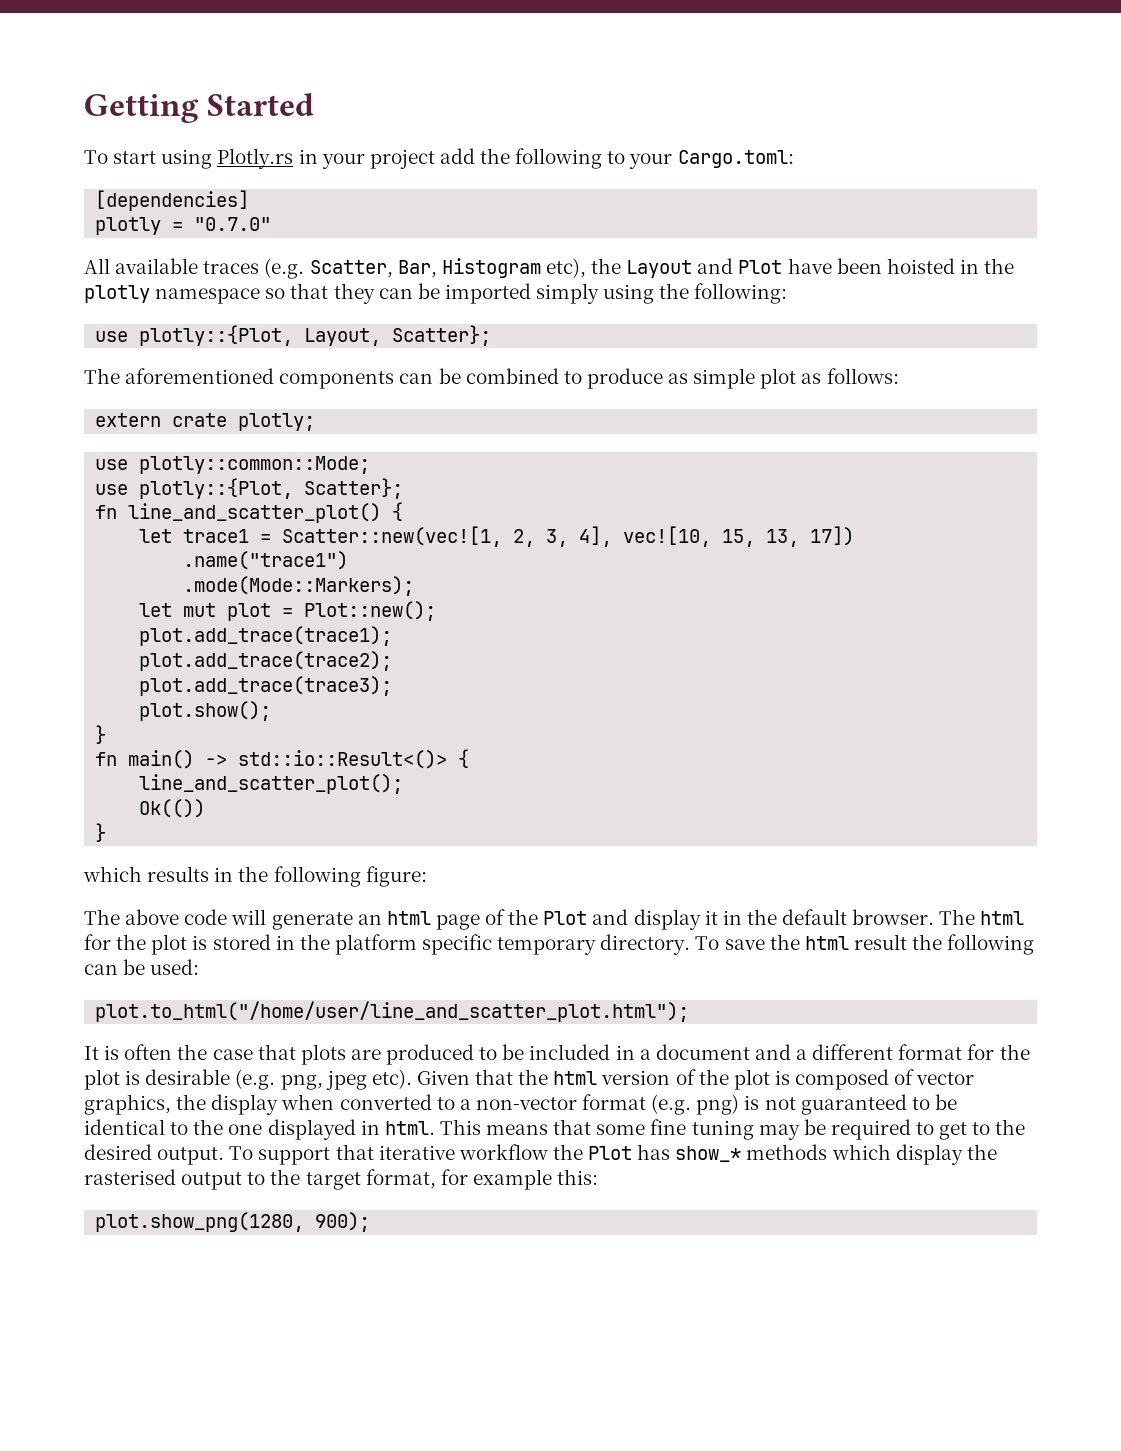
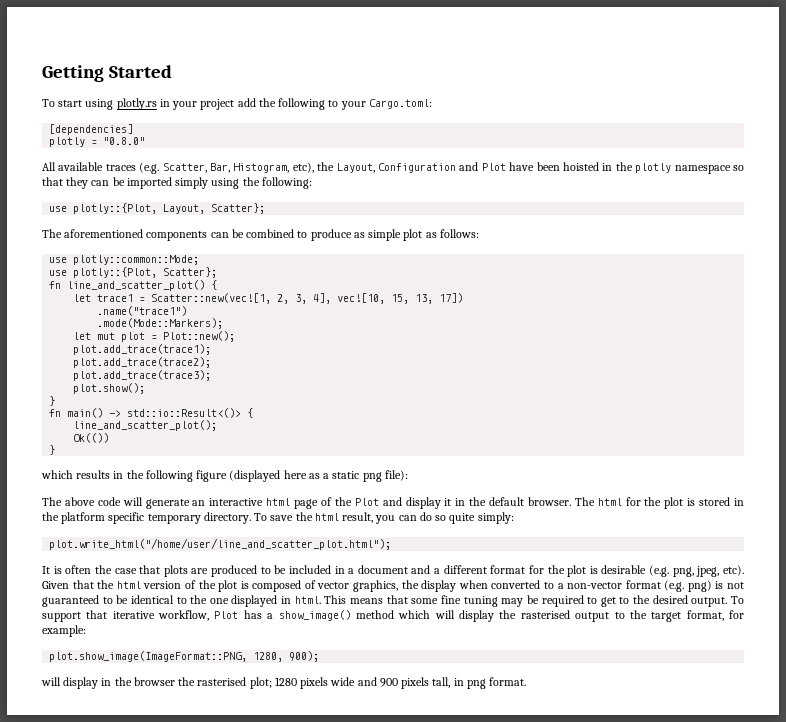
[217,148,294,169] Plotly.rs -> [116,98,157,110] plotly.rs
[194,217,272,231] "0.7.0" -> [103,137,146,145] "0.8.0"
[441,258,541,278] Histogram -> [233,163,290,173] Histogram,
[626,260,693,278] Layout -> [336,163,456,173] Layout, Configuration
[95,413,316,431] // extern crate plotly; -> (479, 233) none
[365,866,427,887] figure: -> [196,470,408,482] figure (displayed here as a static png file):
(382, 919) none -> [209,498,264,506] interactive
[853,934,1035,955] [84,959,200,975] [95,1001,690,1022] result the following can be used: // plot.to_html("/home/user/line_and_scatter_plot.html"); -> [342,512,514,524] [49,538,392,550] result, you can do so quite simply: // plot.write_html("/home/user/line_and_scatter_plot.html");
[325,1070,367,1090] jpeg -> [696,566,720,577] jpeg,
[458,1144,891,1162] workflow the Plot has show_* methods which -> [158,610,455,621] workflow, Plot has a show_image() method which will
[472,1169,599,1190] [95,1212,371,1232] example this: // plot.show_png(1280, 900); -> [42,625,86,637] [49,651,320,662] [41,677,527,689] example: // plot.show_image(ImageFormat::PNG, 1280, 900); // will display in the browser the rasterised plot; 1280 pixels wide and 900 pixels tall, in png format.

